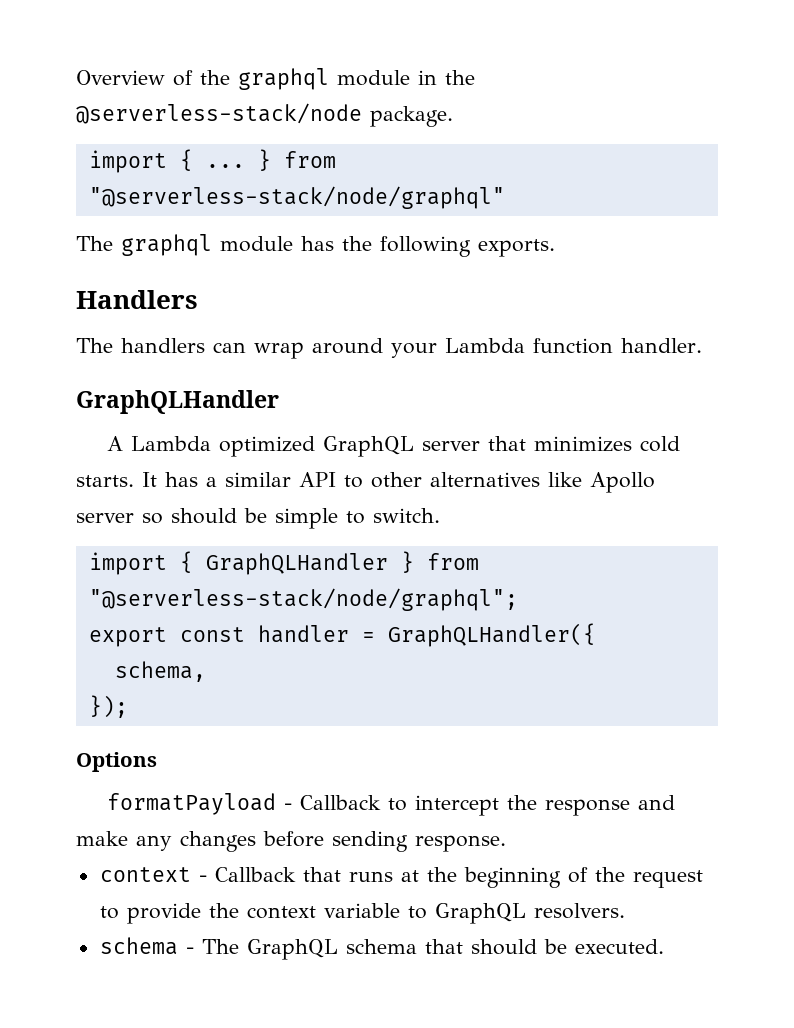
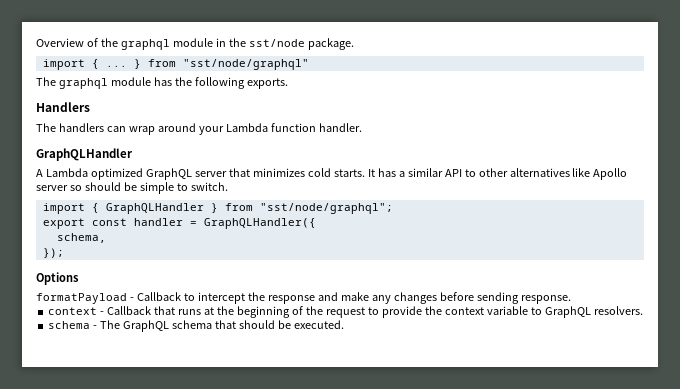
[76,103,362,124] @serverless-stack/node -> [248,39,305,47] sst/node
[88,186,505,209] "@serverless-stack/node/graphql" -> [182,59,309,70] "sst/node/graphql"
[88,588,518,611] "@serverless-stack/node/graphql"; -> [259,203,393,214] "sst/node/graphql";

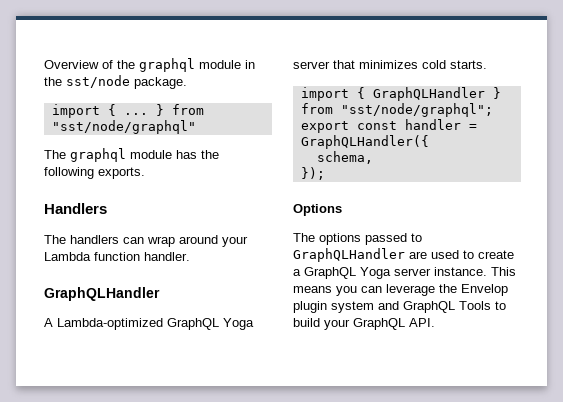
[45,168,192,180] Lambda optimized GraphQL -> [57,318,254,330] Lambda-optimized GraphQL Yoga
[367,168,628,180] [36,182,228,194] It has a similar API to other alternatives like Apollo server so should be simple to switch. -> (487, 64) none
[36,292,571,304] [48,306,643,318] [48,320,344,332] formatPayload - Callback to intercept the response and make any changes before sending response. // context - Callback that runs at the beginning of the request to provide the context variable to GraphQL resolvers. // schema - The GraphQL schema that should be executed. -> [293,233,422,245] [293,248,514,262] [293,267,516,279] [293,284,508,296] [293,301,506,313] [293,318,435,330] The options passed to GraphQLHandler are used to create a GraphQL Yoga server instance. This means you can leverage the Envelop plugin system and GraphQL Tools to build your GraphQL API.

